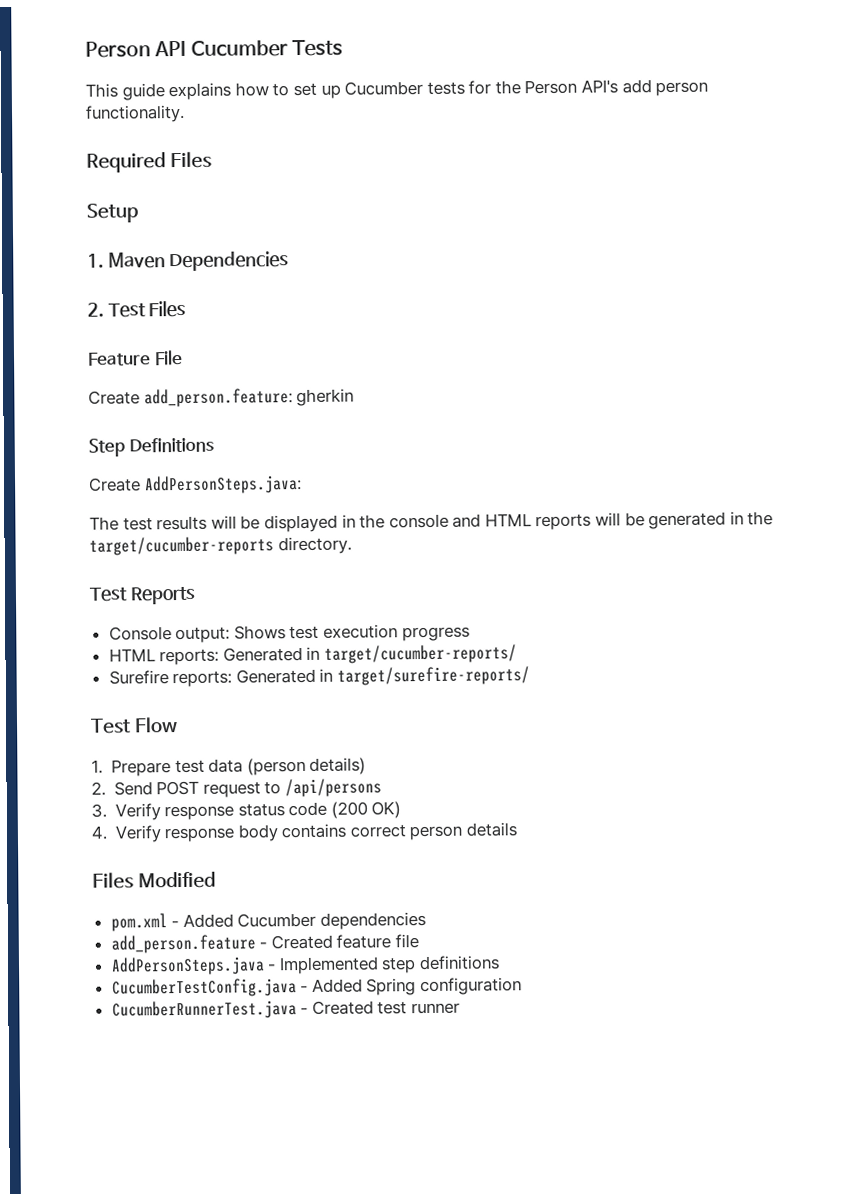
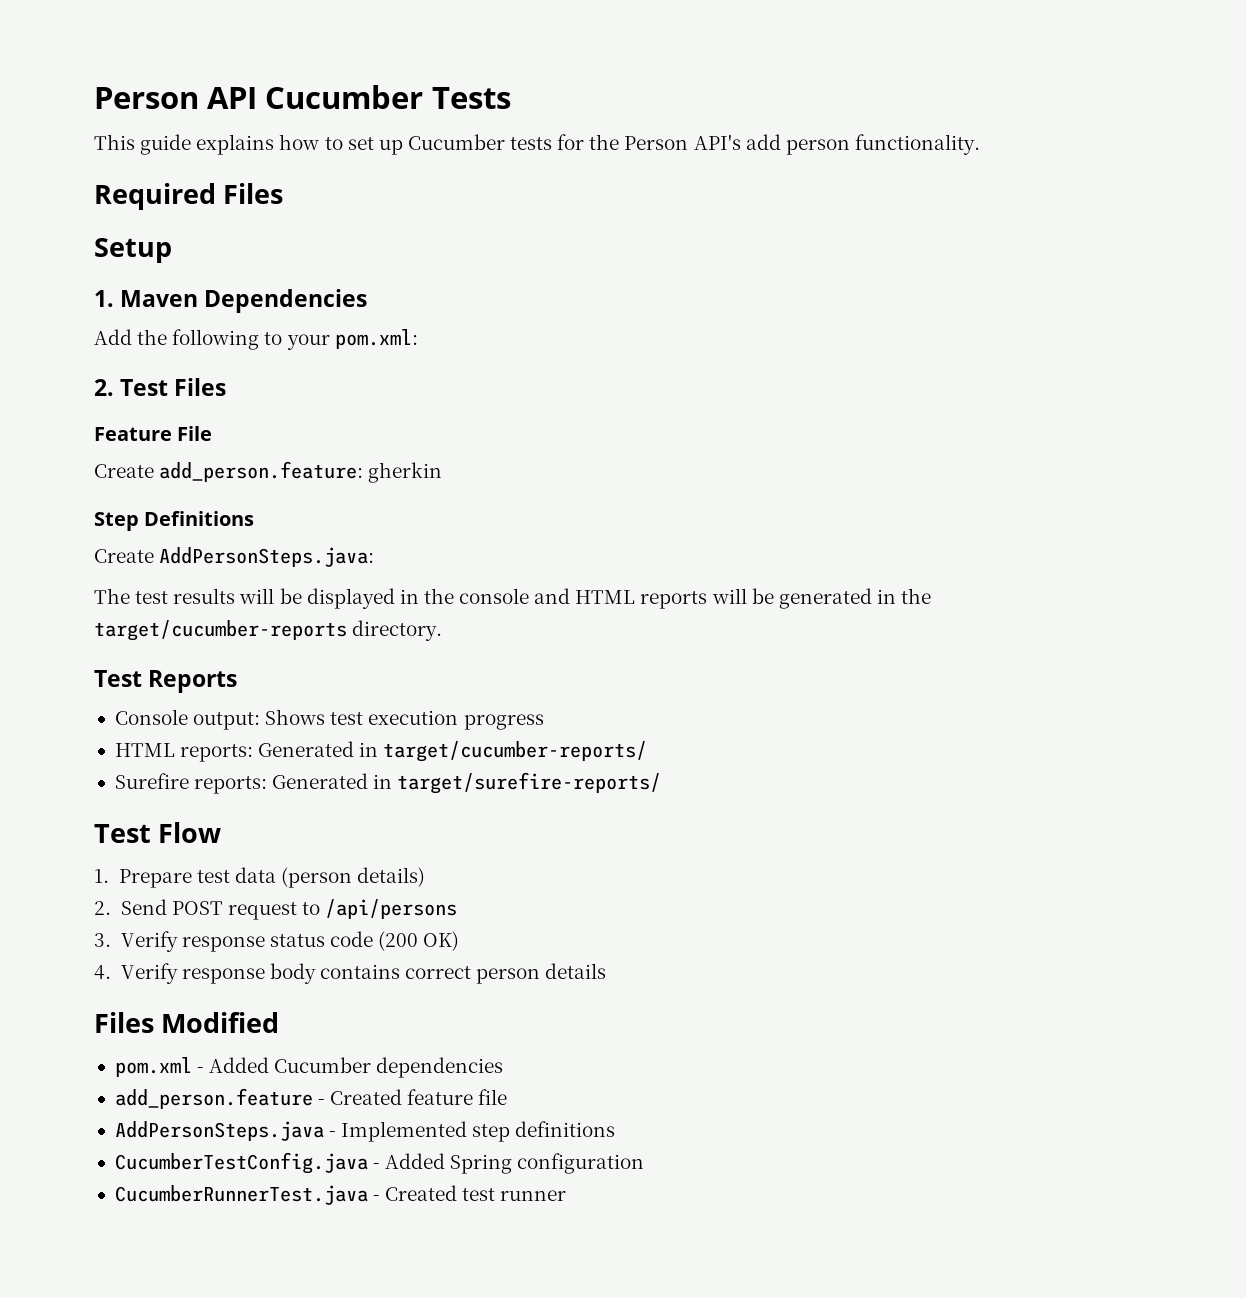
(290, 261) none -> [94,329,418,350] // Add the following to your pom.xml:

